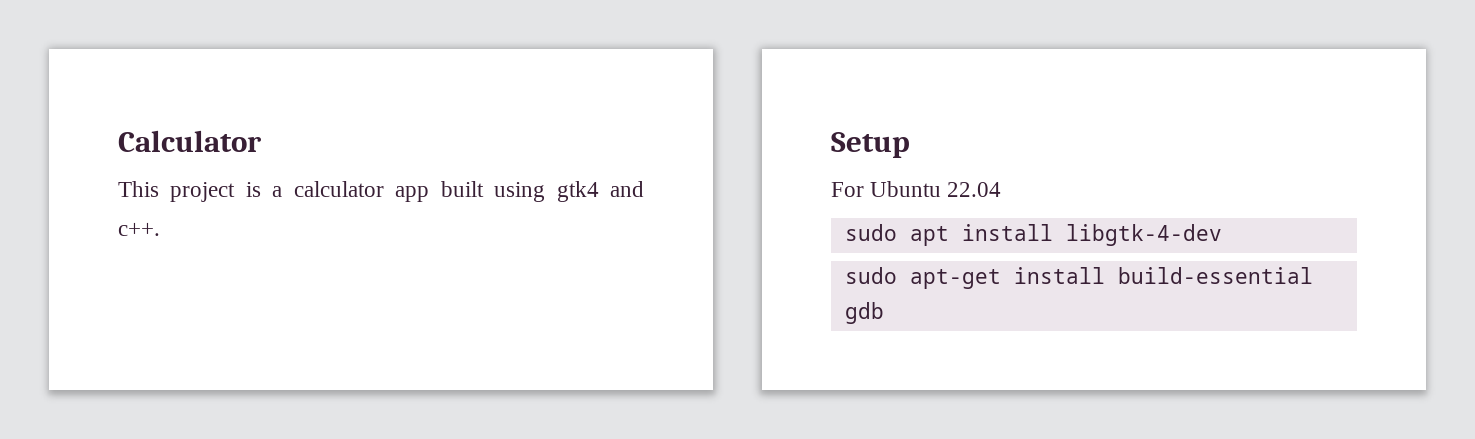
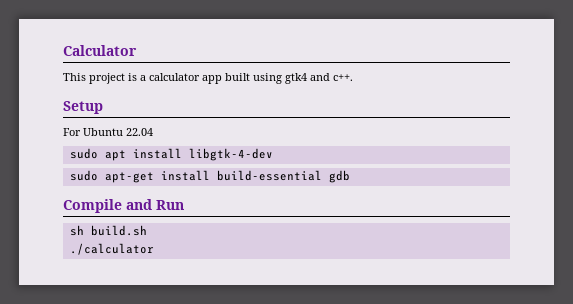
(884, 313) none -> [63,199,184,213] [69,225,147,236] [69,243,154,255] // Compile and Run // sh build.sh // ./calculator

